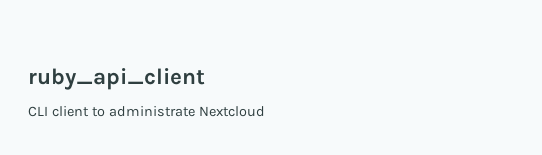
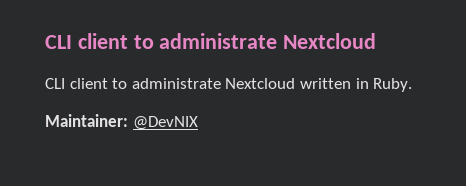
[28,68,205,90] [28,106,265,117] ruby_api_client // CLI client to administrate Nextcloud -> [45,33,377,49] [45,78,413,92] [45,114,198,130] CLI client to administrate Nextcloud // CLI client to administrate Nextcloud written in Ruby. // Maintainer: @DevNIX

